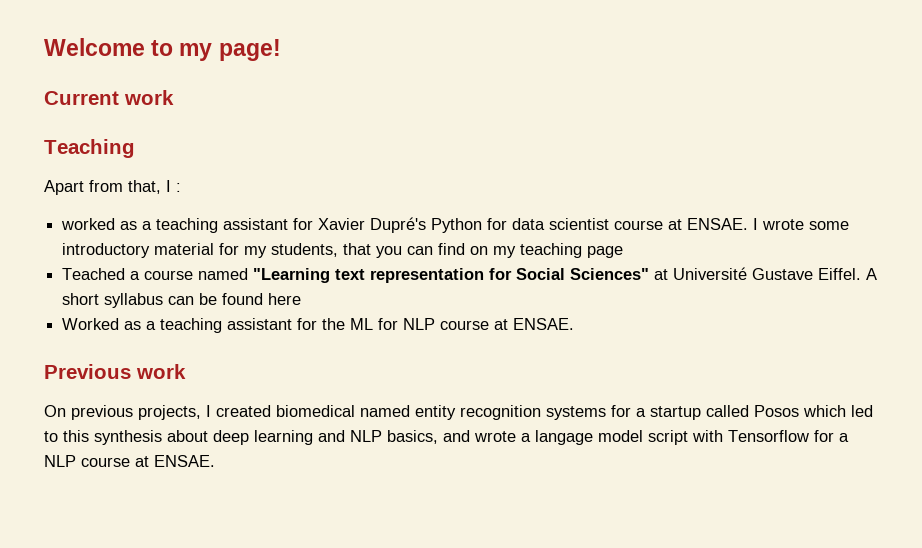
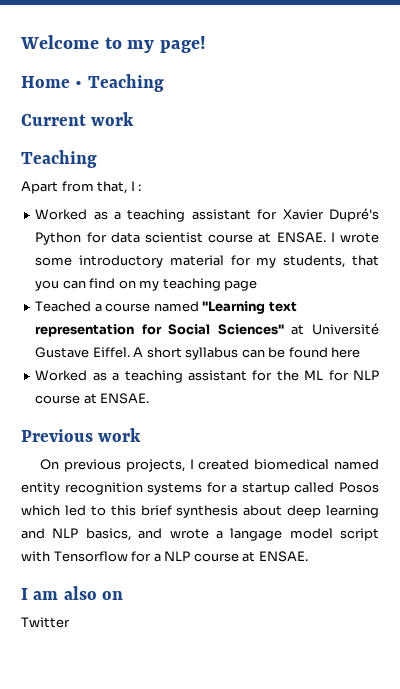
(281, 50) none -> [21,74,164,92] // Home • Teaching
[61,218,116,230] worked -> [35,209,88,220] Worked
(89, 436) none -> [140,505,172,516] brief
(215, 461) none -> [21,586,123,600] [21,617,70,628] // I am also on // Twitter

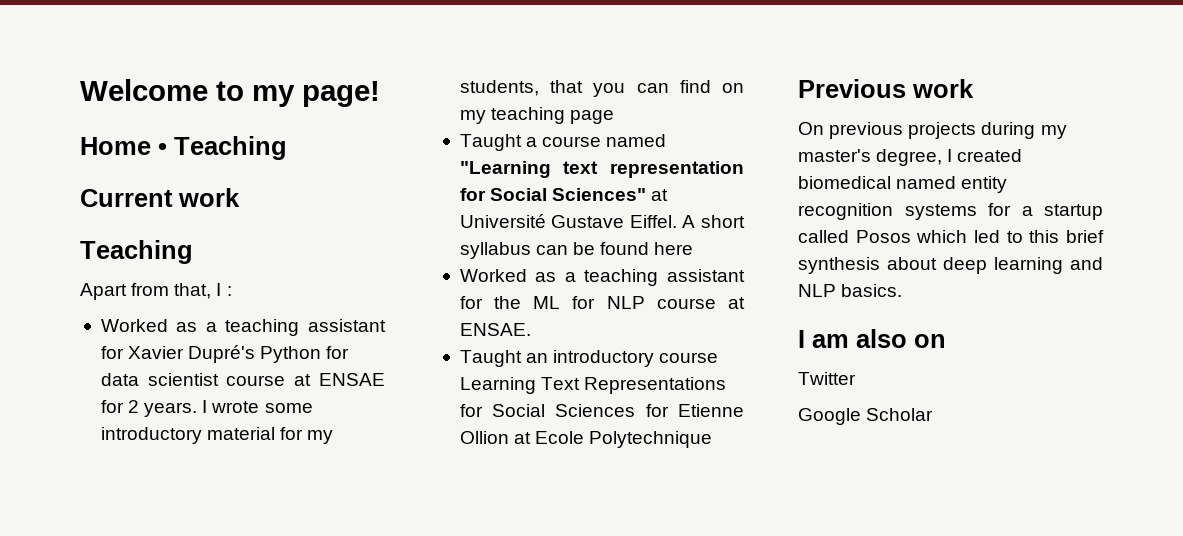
[276,232,326,243] ENSAE. -> [319,373,385,386] [100,400,198,417] ENSAE for 2 years.
[35,301,92,312] Teached -> [459,134,522,151] Taught
(150, 398) none -> [459,350,719,367] [459,377,727,394] [459,404,744,417] [459,431,713,448] // Taught an introductory course Learning Text Representations for Social Sciences for Etienne Ollion at Ecole Polytechnique
[125,459,185,472] projects, -> [908,122,1067,139] [798,149,943,166] projects during my master's degree,
[85,528,379,541] [21,551,308,562] basics, and wrote a langage model script with Tensorflow for a NLP course at ENSAE. -> [841,284,903,297] basics.
(70, 622) none -> [798,408,934,425] // Google Scholar

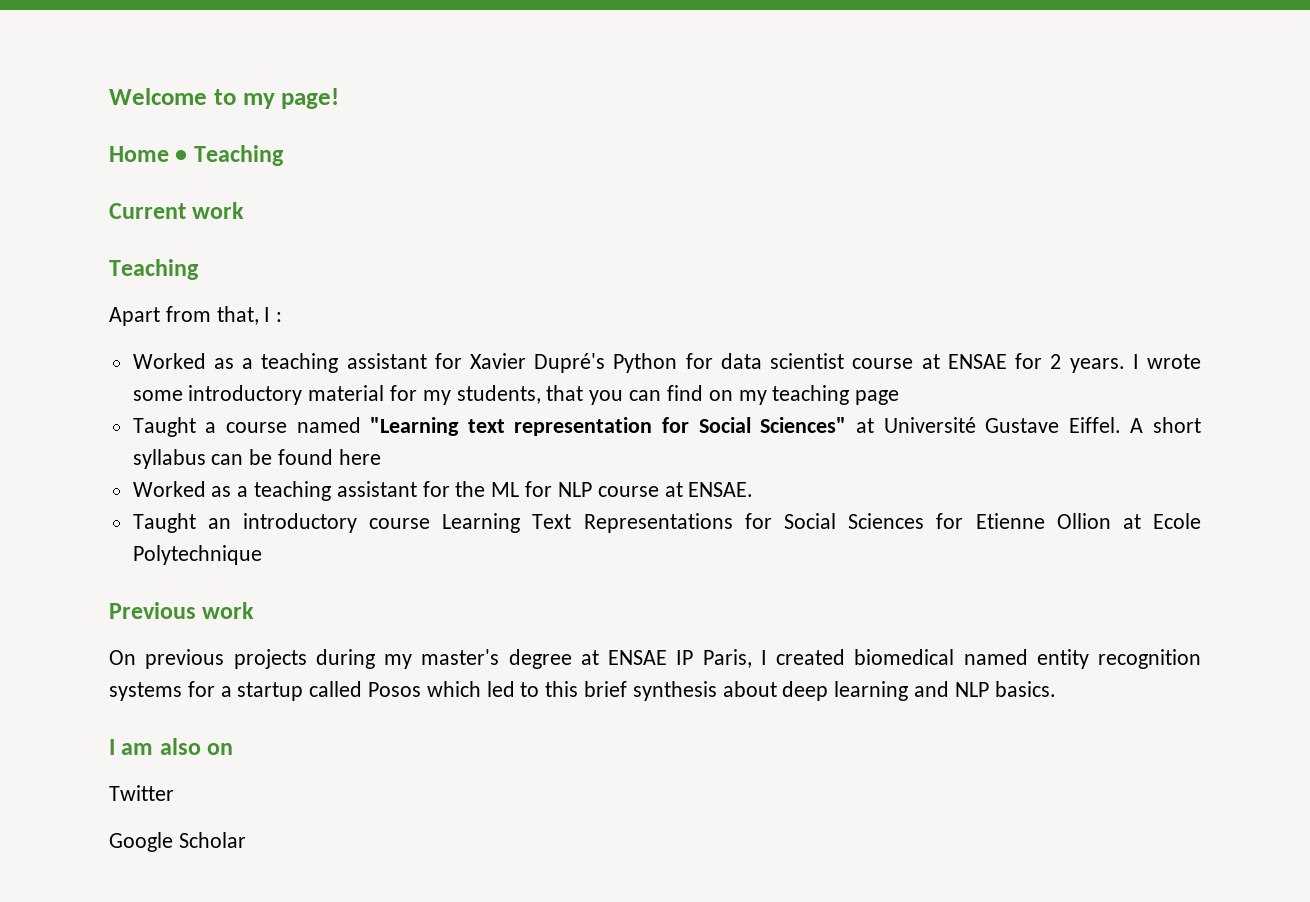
[876,149,943,166] degree, -> [508,649,752,669] degree at ENSAE IP Paris,

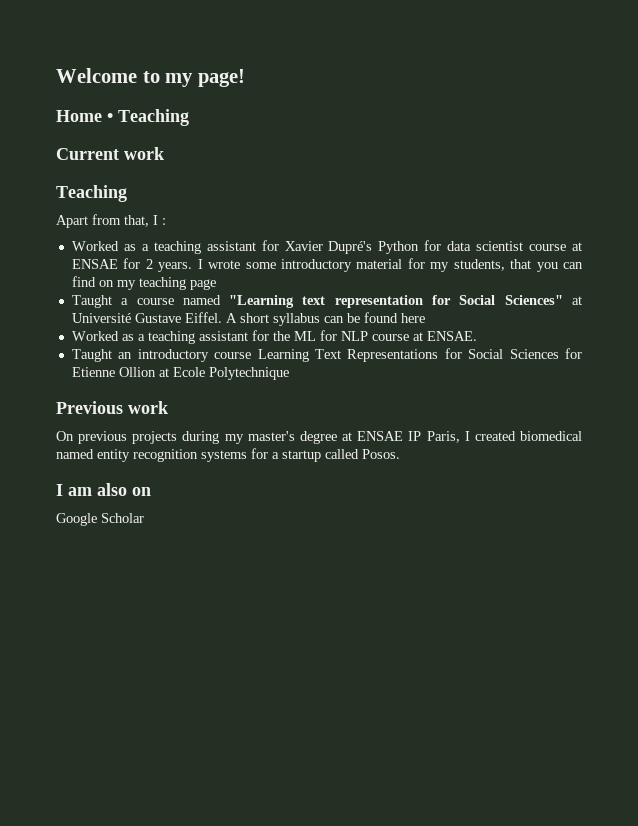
[368,681,1056,701] Posos which led to this brief synthesis about deep learning and NLP basics. -> [362,449,400,459] Posos.
[109,785,174,801] // Twitter -> (151, 491) none

